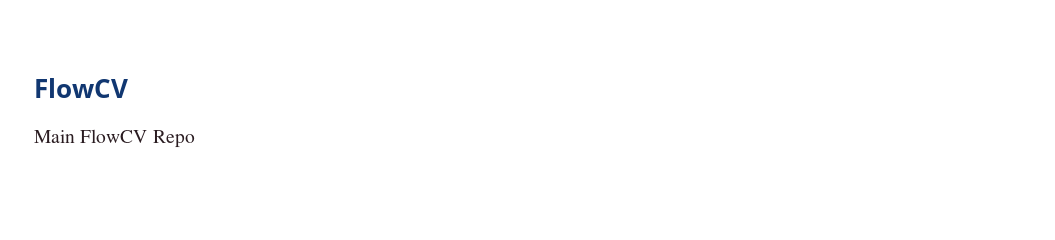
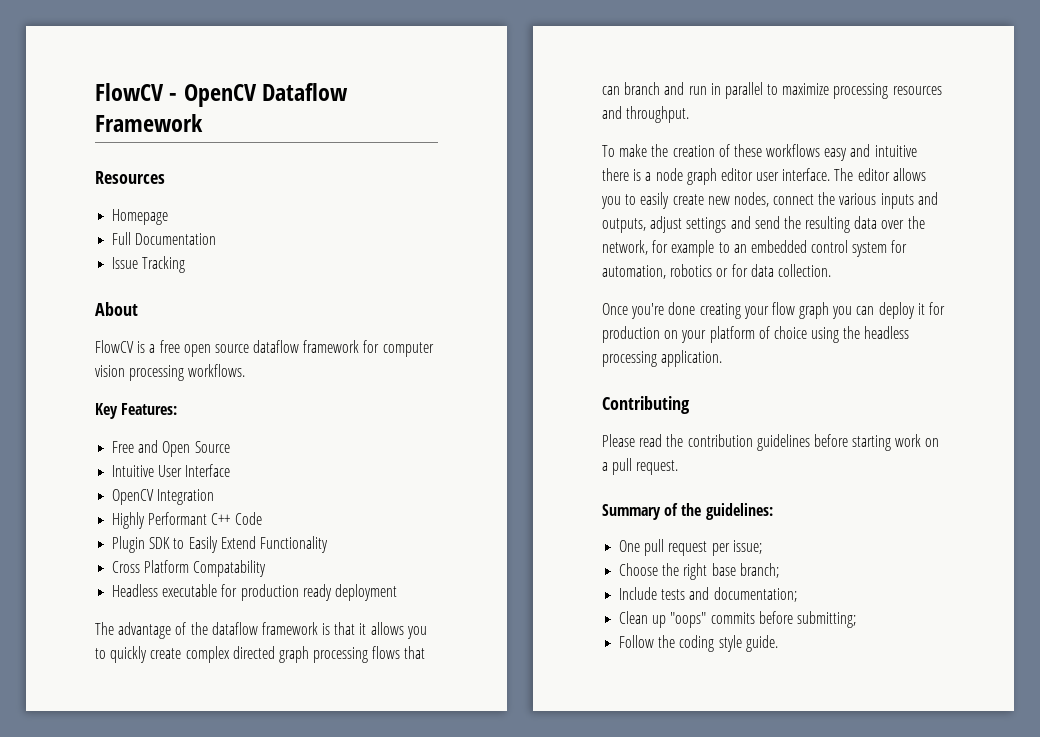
[34,78,128,98] [34,129,195,148] FlowCV // Main FlowCV Repo -> [95,83,349,107] [95,114,203,132] [95,171,165,184] [112,209,169,225] [112,232,217,245] [112,256,186,273] [95,302,138,316] [95,340,434,357] [95,364,246,381] [95,403,178,419] [112,440,230,457] [112,464,231,477] [112,489,215,505] [112,512,262,529] [112,536,328,553] [112,560,267,577] [112,584,397,601] [95,622,427,639] [95,646,426,663] [602,82,942,99] [602,106,690,123] [602,144,917,161] [602,168,926,185] [601,192,938,209] [602,216,925,233] [602,240,908,257] [602,264,831,279] [602,302,946,319] [602,326,910,343] [602,350,723,367] [602,396,690,414] [602,434,940,451] [602,458,679,475] [602,503,773,520] [619,539,762,556] [619,563,779,580] [619,587,797,602] [619,611,856,628] [619,635,778,652] FlowCV - OpenCV Dataflow Framework // Resources // Homepage // Full Documentation // Issue Tracking // About // FlowCV is a free open source dataflow framework for computer vision processing workflows. // Key Features: // Free and Open Source // Intuitive User Interface // OpenCV Integration // Highly Performant C++ Code // Plugin SDK to Easily Extend Functionality // Cross Platform Compatability // Headless executable for production ready deployment // The advantage of the dataflow framework is that it allows you to quickly create complex directed graph processing flows that can branch and run in parallel to maximize processing resources and throughput. // To make the creation of these workflows easy and intuitive there is a node graph editor user interface. The editor allows you to easily create new nodes, connect the various inputs and outputs, adjust settings and send the resulting data over the network, for example to an embedded control system for automation, robotics or for data collection. // Once you're done creating your flow graph you can deploy it for production on your platform of choice using the headless processing application. // Contributing // Please read the contribution guidelines before starting work on a pull request. // Summary of the guidelines: // One pull request per issue; // Choose the right base branch; // Include tests and documentation; // Clean up "oops" commits before submitting; // Follow the coding style guide.

